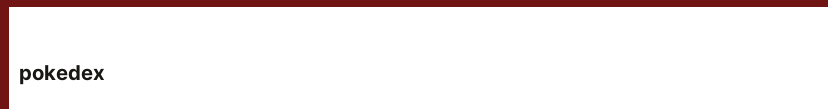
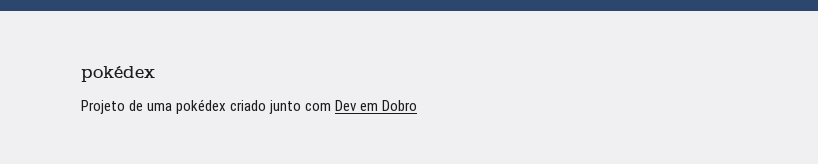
[19,65,105,85] pokedex -> [81,66,155,82] [81,99,418,114] pokédex // Projeto de uma pokédex criado junto com Dev em Dobro

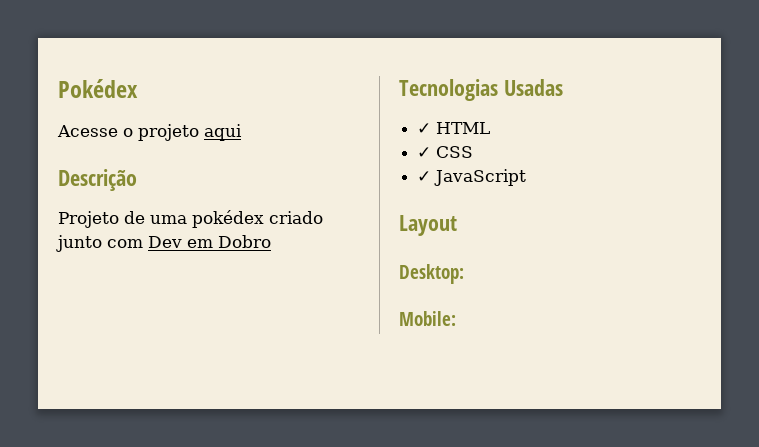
[81,66,155,82] pokédex -> [58,79,138,98] [57,124,242,141] [58,169,137,191] Pokédex // Acesse o projeto aqui // Descrição
(418, 105) none -> [399,79,563,101] [417,122,491,134] [417,146,474,158] [417,169,527,186] [399,215,457,236] [399,264,464,284] [399,311,456,326] // Tecnologias Usadas // ✓ HTML // ✓ CSS // ✓ JavaScript // Layout // Desktop: // Mobile:

